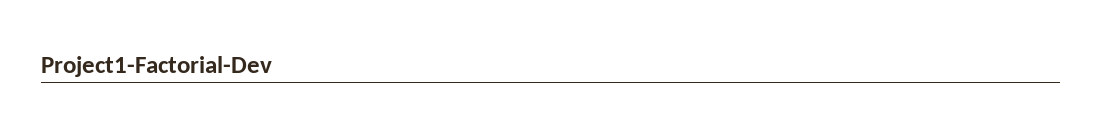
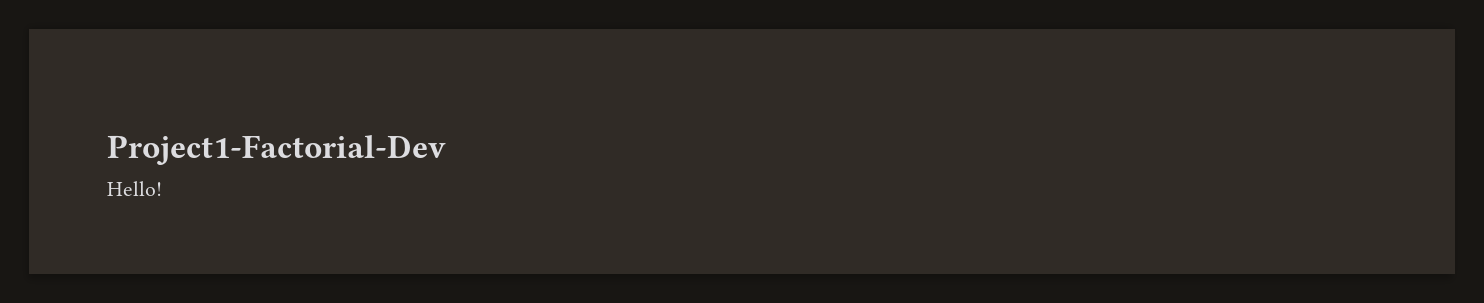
(272, 66) none -> [107,181,162,196] // Hello!

